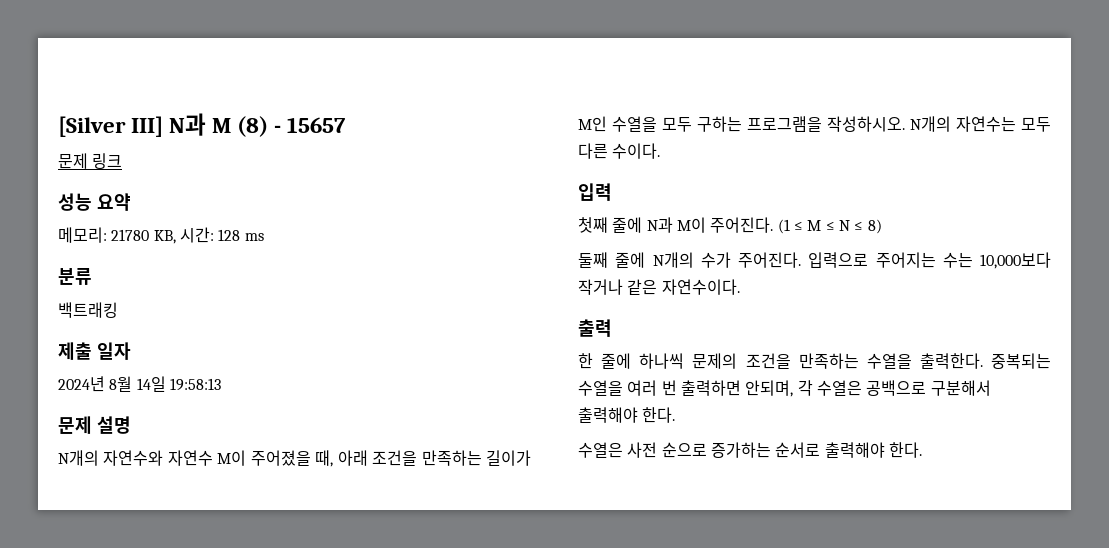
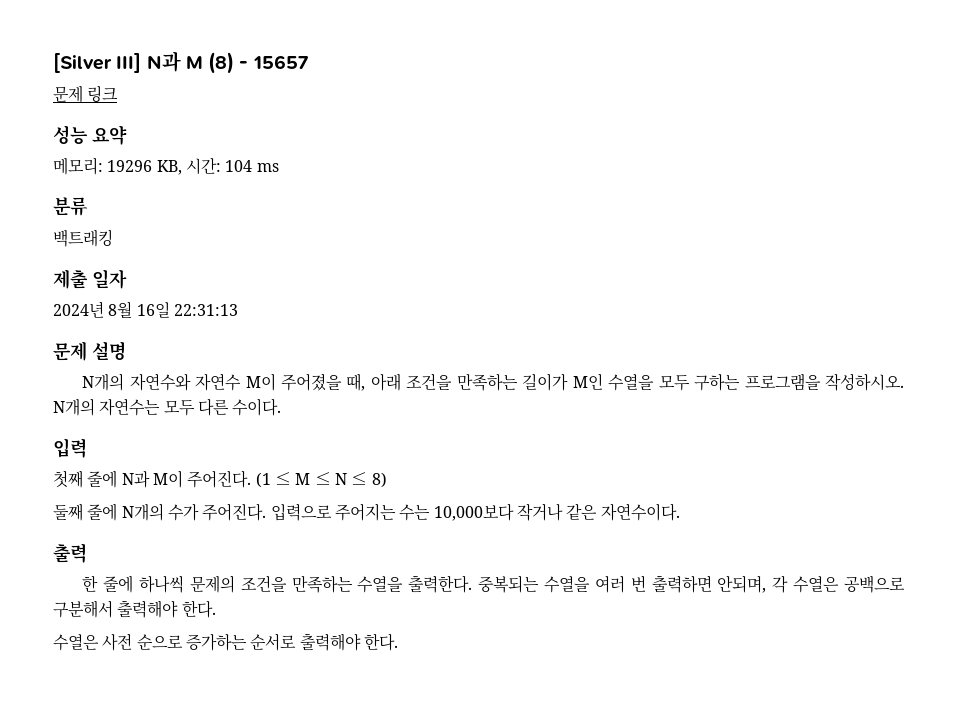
[111,229,150,241] 21780 -> [107,160,153,172] 19296
[218,229,241,241] 128 -> [225,160,253,172] 104
[136,376,221,392] 14일 19:58:13 -> [136,302,238,318] 16일 22:31:13

